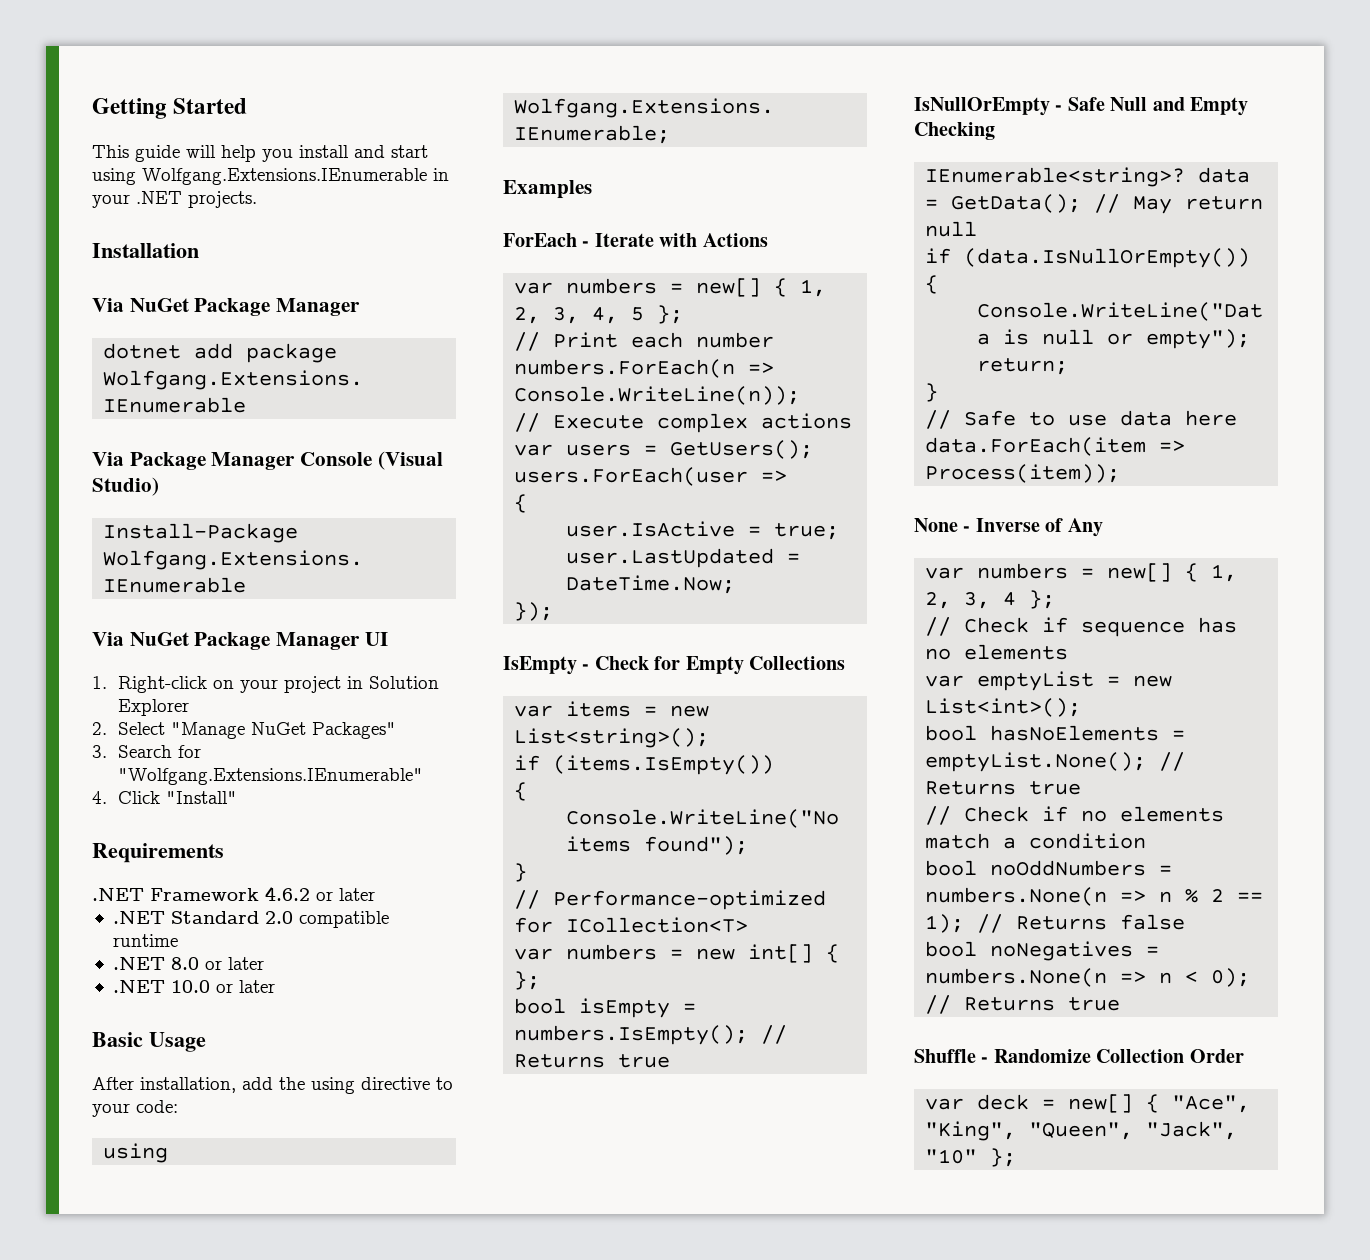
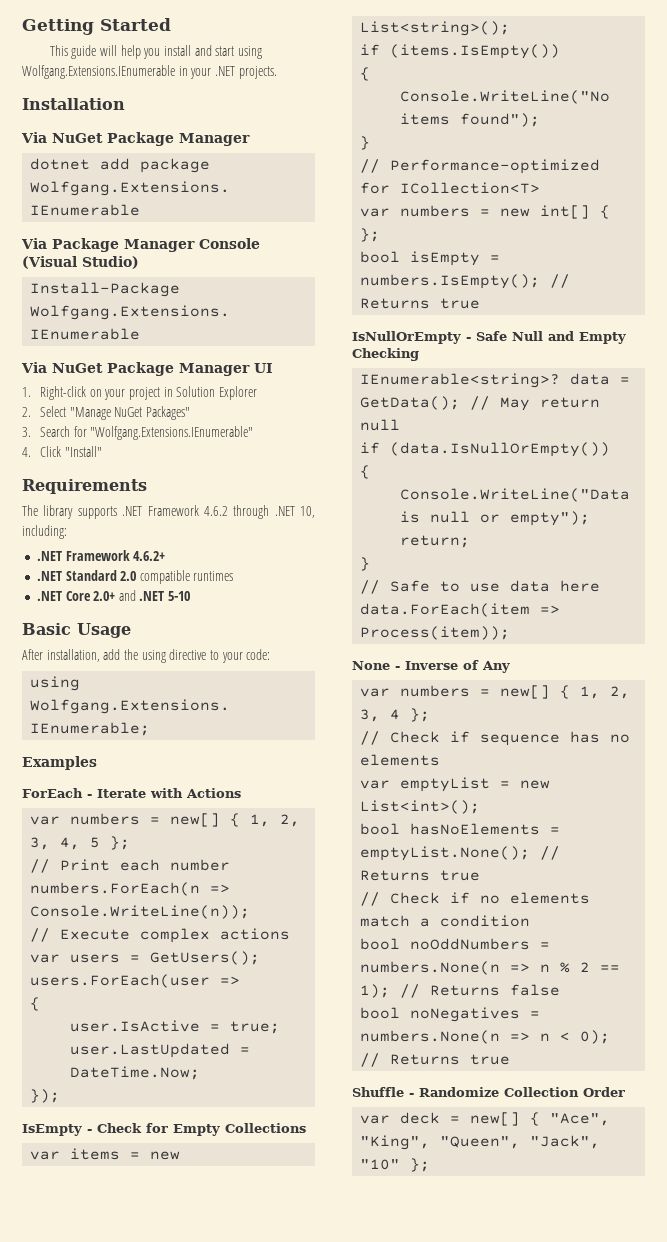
[92,886,375,901] .NET Framework 4.6.2 or later -> [22,505,315,519] [22,525,67,539] [36,550,166,561] The library supports .NET Framework 4.6.2 through .NET 10, including: // .NET Framework 4.6.2+
[112,934,178,947] [112,957,264,970] [112,980,275,993] runtime // .NET 8.0 or later // .NET 10.0 or later -> [193,571,234,581] [36,590,191,601] runtimes // .NET Core 2.0+ and .NET 5-10

